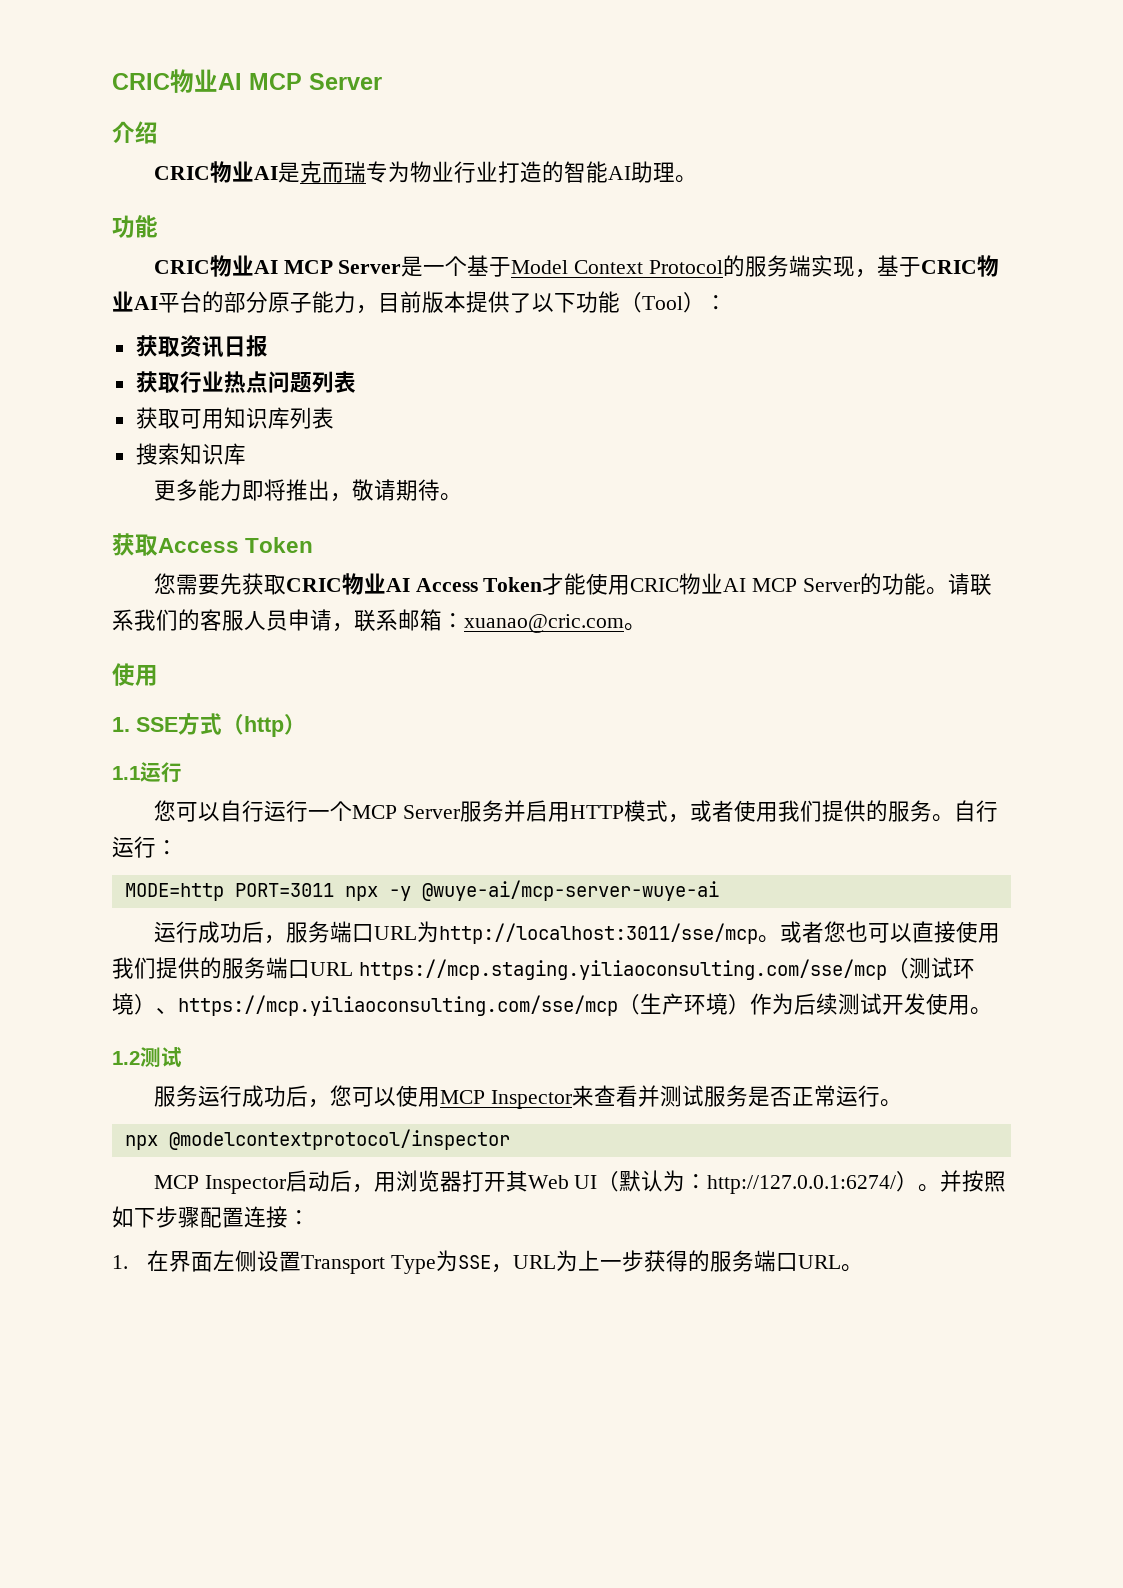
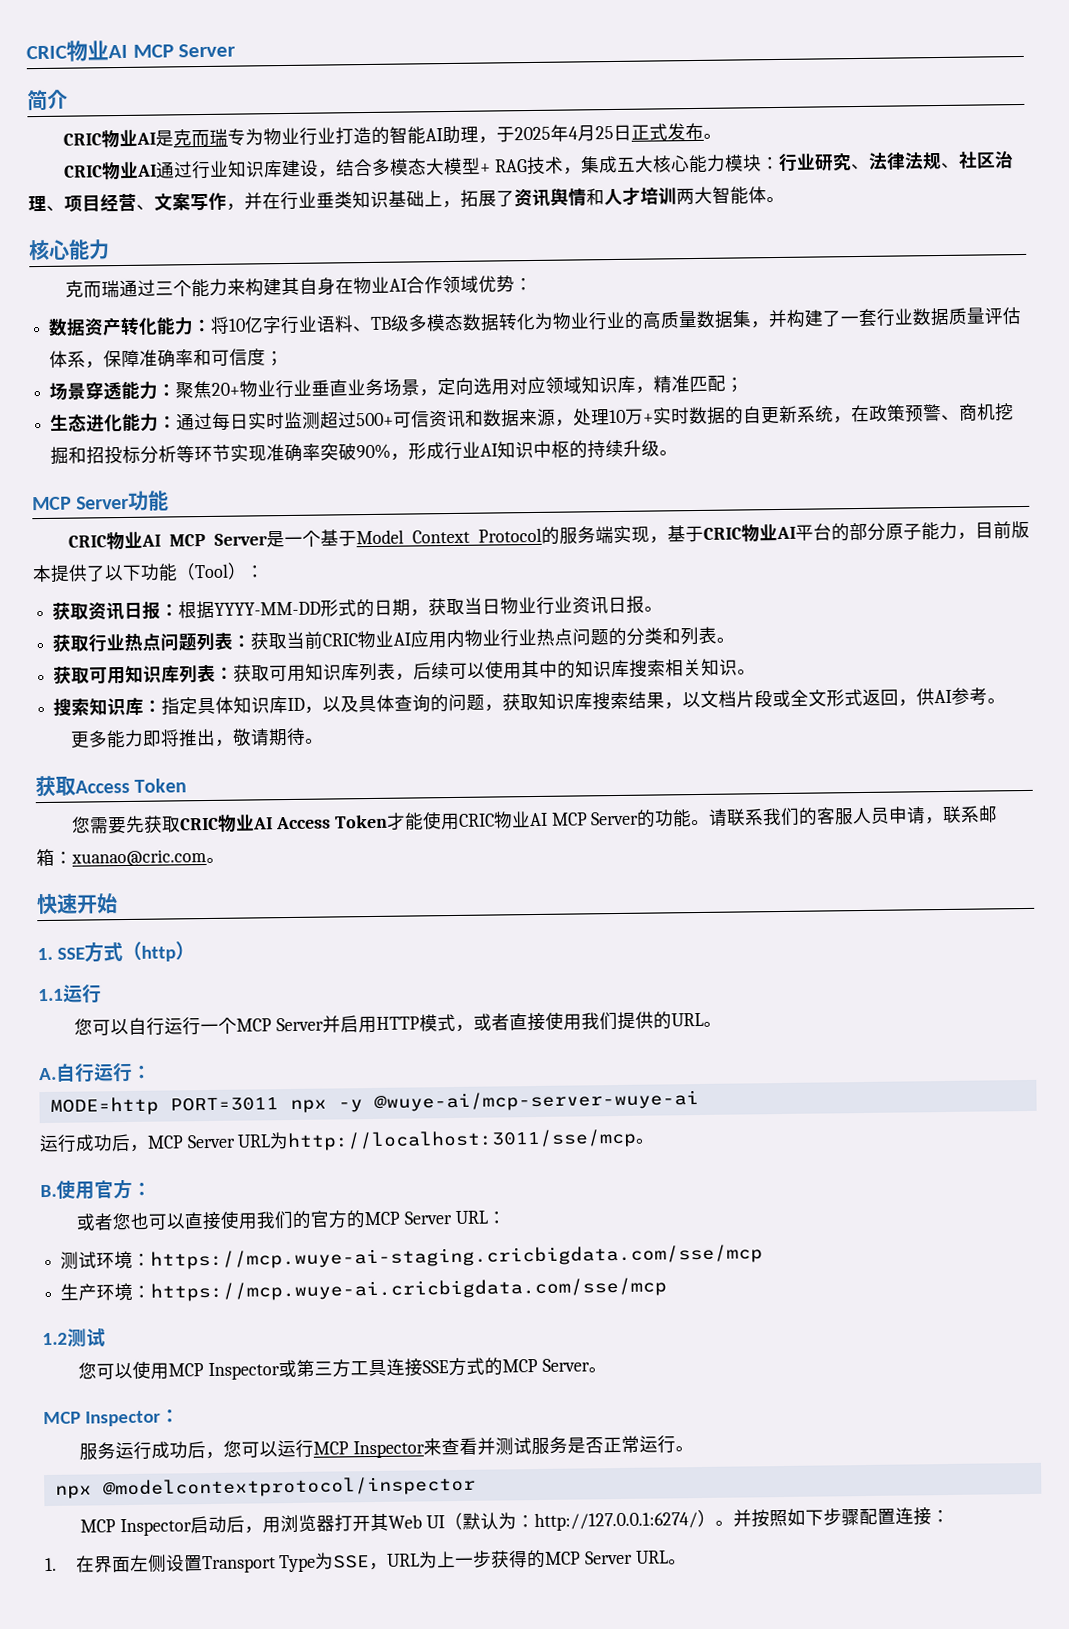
(382, 81) none -> [27,89,48,112] 简
[135,121,158,144] 绍 -> (68, 99) none
[674,175,697,183] 。 // -> [478,122,723,144] [64,151,1015,181] [28,186,785,213] [28,239,110,261] [65,275,534,299] [48,307,1023,337] [49,348,285,369] [49,375,745,401] [50,403,1015,433] [50,439,679,465] [32,495,130,511] ，于2025年4月25日正式发布。 // CRIC物业AI通过行业知识库建设，结合多模态大模型+ RAG技术，集成五大核心能力模块：行业研究、法律法规、社区治理、项目经营、文案写作，并在行业垂类知识基础上，拓展了资讯舆情和人才培训两大智能体。 // 核心能力 // 克而瑞通过三个能力来构建其自身在物业AI合作领域优势： // 数据资产转化能力：将10亿字行业语料、TB级多模态数据转化为物业行业的高质量数据集，并构建了一套行业数据质量评估体系，保障准确率和可信度； // 场景穿透能力：聚焦20+物业行业垂直业务场景，定向选用对应领域知识库，精准匹配； // 生态进化能力：通过每日实时监测超过500+可信资讯和数据来源，处理10万+实时数据的自更新系统，在政策预警、商机挖掘和招投标分析等环节实现准确率突破90%，形成行业AI知识中枢的持续升级。 // MCP Server
(268, 346) none -> [160,595,664,620] ：根据YYYY-MM-DD形式的日期，获取当日物业行业资讯日报。
[135,407,334,429] [135,443,246,465] // 获取可用知识库列表 // 搜索知识库 -> [232,626,736,651] [53,658,757,685] [53,687,1007,716] ：获取当前CRIC物业AI应用内物业行业热点问题的分类和列表。 // 获取可用知识库列表：获取可用知识库列表，后续可以使用其中的知识库搜索相关知识。 // 搜索知识库：指定具体知识库ID，以及具体查询的问题，获取知识库搜索结果，以文档片段或全文形式返回，供AI参考。
[112,663,158,686] 使用 -> [36,893,118,915] 快速开始
[459,800,504,822] 服务 -> (325, 1024) none
[733,800,954,822] 使用我们提供的服务。 -> [509,1011,723,1032] [39,1067,57,1081] 直接使用我们提供的URL。 // A.
[285,921,374,943] 服务端口 -> [147,1134,236,1149] MCP Server
(780, 939) none -> [40,1178,152,1200] // B.使用官方： //
[156,957,975,980] [112,993,992,1016] [112,1047,182,1067] 提供的服务端口URL https://mcp.staging.yiliaoconsulting.com/sse/mcp（测试环境）、https://mcp.yiliaoconsulting.com/sse/mcp（生产环境）作为后续测试开发使用。 // 1.2测试 -> [292,1210,506,1229] [60,1244,764,1270] [60,1277,668,1302] [42,1328,106,1347] [78,1357,607,1381] [43,1409,180,1427] 的官方的MCP Server URL： // 测试环境：https://mcp.wuye-ai-staging.cricbigdata.com/sse/mcp // 生产环境：https://mcp.wuye-ai.cricbigdata.com/sse/mcp // 1.2测试 // 您可以使用MCP Inspector或第三方工具连接SSE方式的MCP Server。 // MCP Inspector：
[395,1085,440,1107] 使用 -> [277,1439,315,1458] 运行
[709,1250,798,1272] 服务端口 -> [545,1550,634,1565] MCP Server

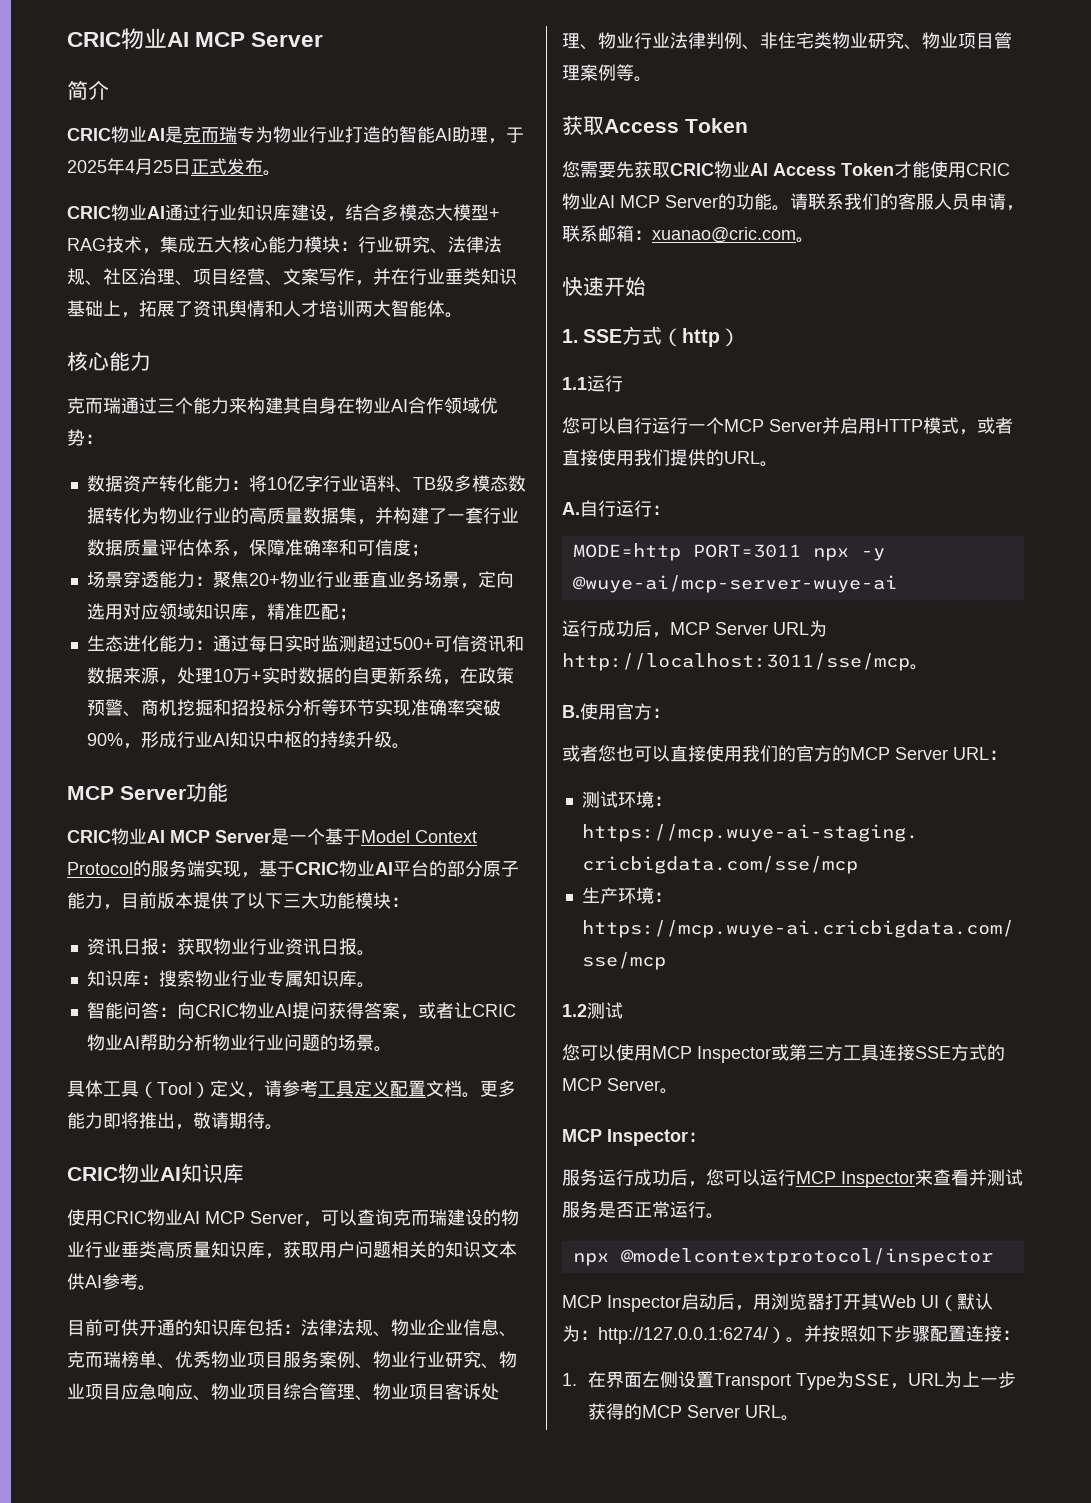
[140,562,265,582] [52,602,90,620] 功能（Tool）： // 获取 -> [283,892,409,909] 三大功能模块： //
[178,597,502,620] 根据YYYY-MM-DD形式的日期，获取当日 -> [176,938,213,955] 获取
[52,626,736,653] [53,658,757,685] [53,687,1007,716] 获取行业热点问题列表：获取当前CRIC物业AI应用内物业行业热点问题的分类和列表。 // 获取可用知识库列表：获取可用知识库列表，后续可以使用其中的知识库搜索相关知识。 // 搜索知识库：指定具体知识库ID，以及具体查询的问题，获取知识库搜索结果，以文档片段或全文形式返回，供AI参考。 // -> [86,970,375,988] [86,1002,516,1020] [86,1034,392,1052] [67,1080,480,1098] 知识库：搜索物业行业专属知识库。 // 智能问答：向CRIC物业AI提问获得答案，或者让CRIC物业AI帮助分析物业行业问题的场景。 // 具体工具（Tool）定义，请参考工具定义配置文档。
(325, 741) none -> [67,1163,244,1183] [67,1209,519,1227] [67,1241,517,1259] [67,1273,156,1291] [67,1319,517,1337] [67,1351,517,1369] [67,1383,499,1401] [562,32,1012,50] [562,64,652,82] // CRIC物业AI知识库 // 使用CRIC物业AI MCP Server，可以查询克而瑞建设的物业行业垂类高质量知识库，获取用户问题相关的知识文本供AI参考。 // 目前可供开通的知识库包括：法律法规、物业企业信息、克而瑞榜单、优秀物业项目服务案例、物业行业研究、物业项目应急响应、物业项目综合管理、物业项目客诉处理、物业行业法律判例、非住宅类物业研究、物业项目管理案例等。

